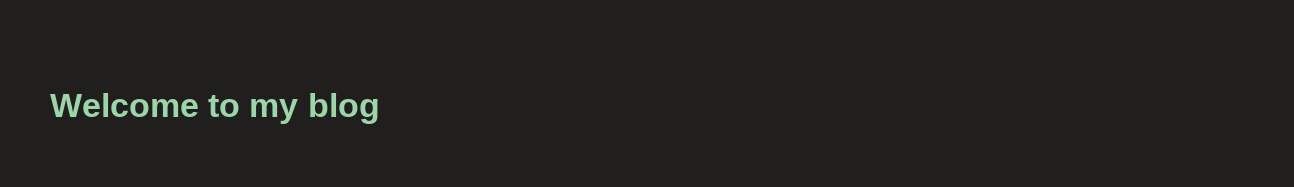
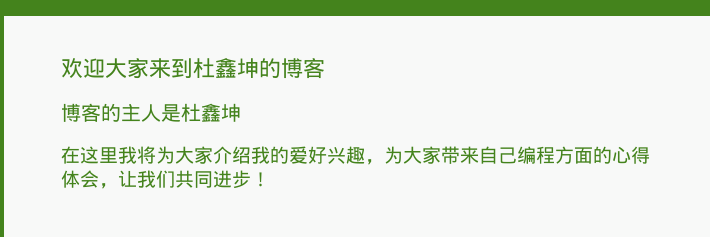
[50,93,380,124] Welcome to my blog -> [61,58,325,79] [61,103,241,122] [61,146,650,165] [61,170,270,189] 欢迎大家来到杜鑫坤的博客 // 博客的主人是杜鑫坤 // 在这里我将为大家介绍我的爱好兴趣，为大家带来自己编程方面的心得体会，让我们共同进步！

